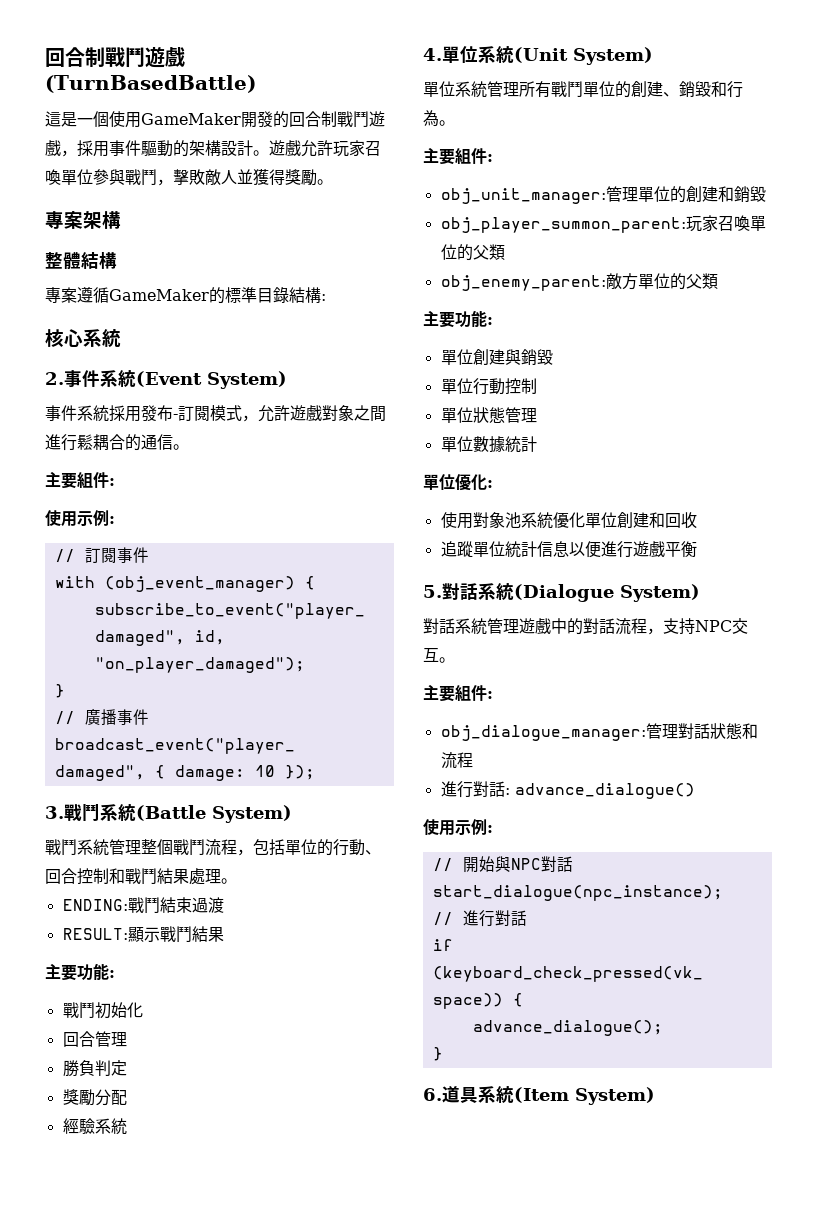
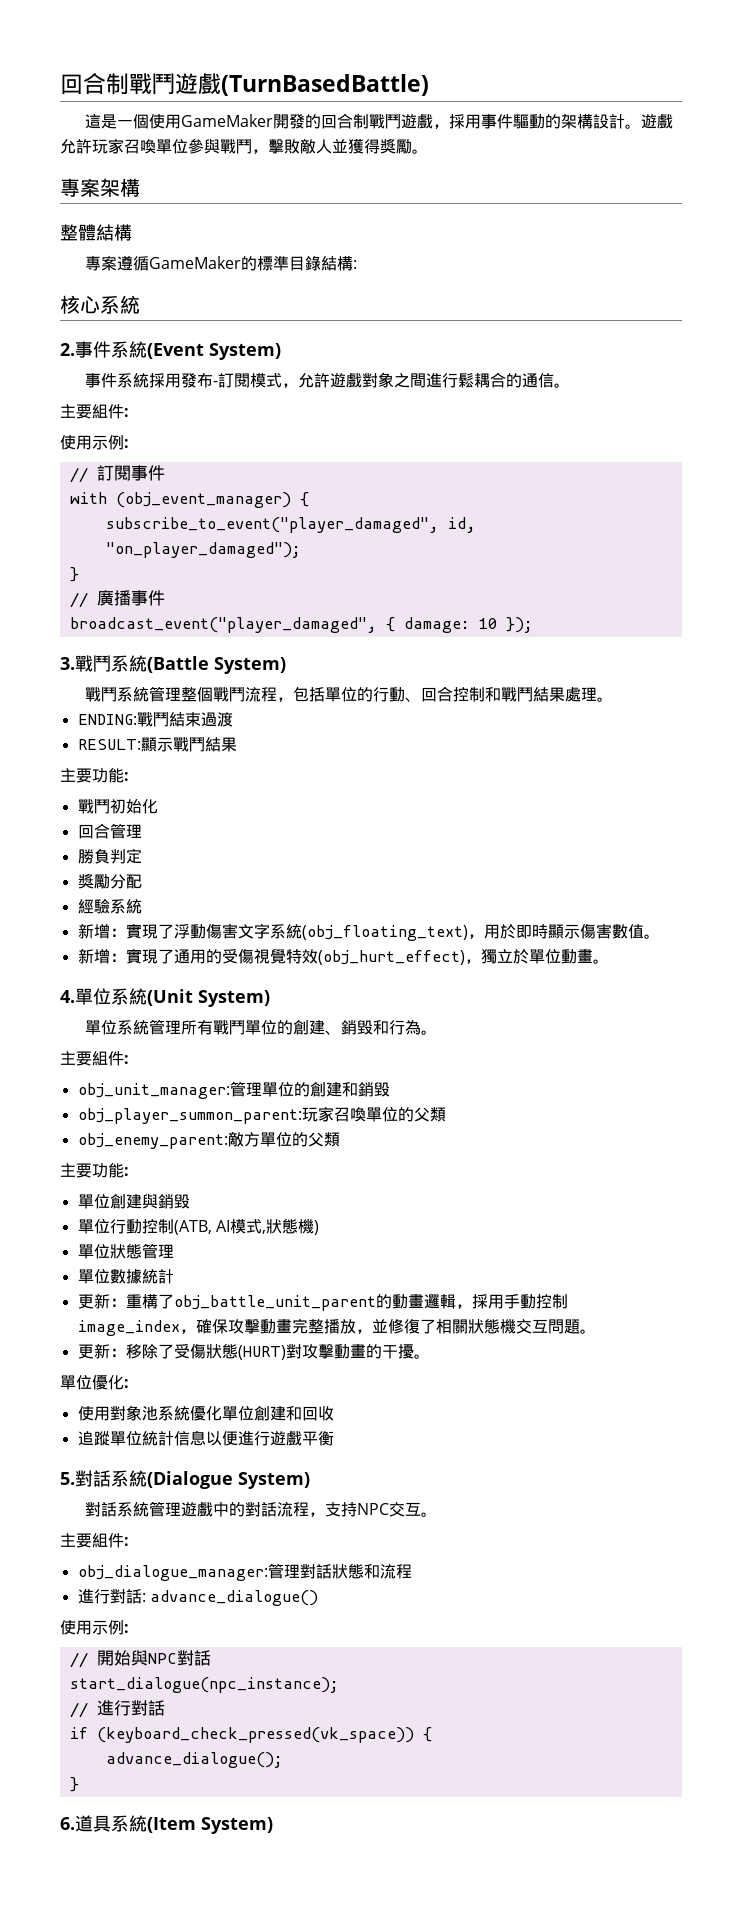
(127, 1126) none -> [77,923,660,941] [77,948,609,965] // 新增：實現了浮動傷害文字系統(obj_floating_text)，用於即時顯示傷害數值。 // 新增：實現了通用的受傷視覺特效(obj_hurt_effect)，獨立於單位動畫。
(537, 386) none -> [173,1218,319,1235] (ATB, AI模式,狀態機)
(537, 444) none -> [77,1293,568,1311] [77,1318,596,1336] [77,1343,430,1360] // 更新：重構了obj_battle_unit_parent的動畫邏輯，採用手動控制image_index，確保攻擊動畫完整播放，並修復了相關狀態機交互問題。 // 更新：移除了受傷狀態(HURT)對攻擊動畫的干擾。

